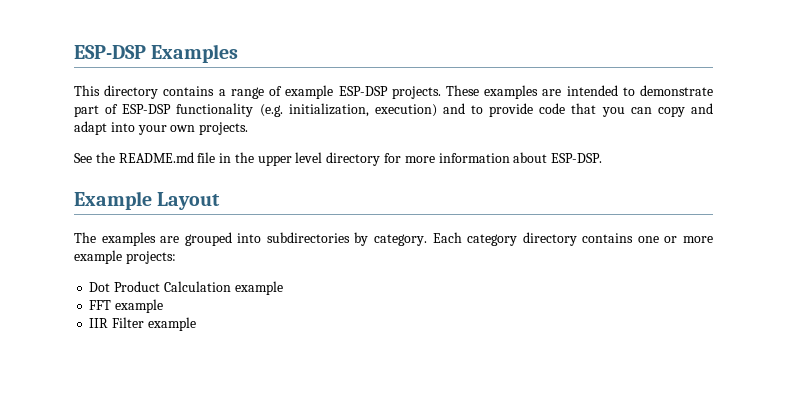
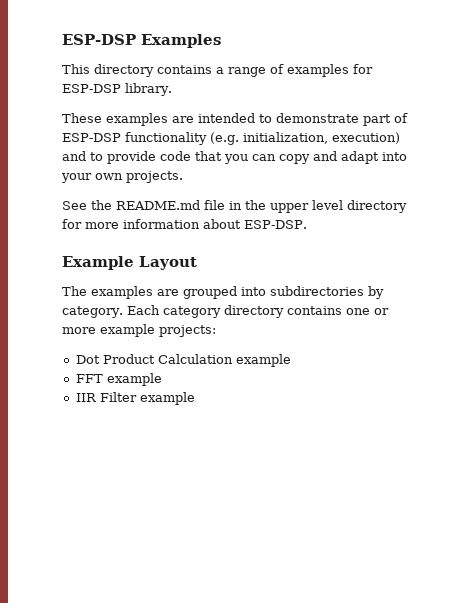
[285,85,441,99] example ESP-DSP projects. -> [287,64,373,77] [62,83,172,96] examples for ESP-DSP library. //

